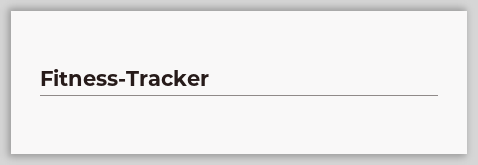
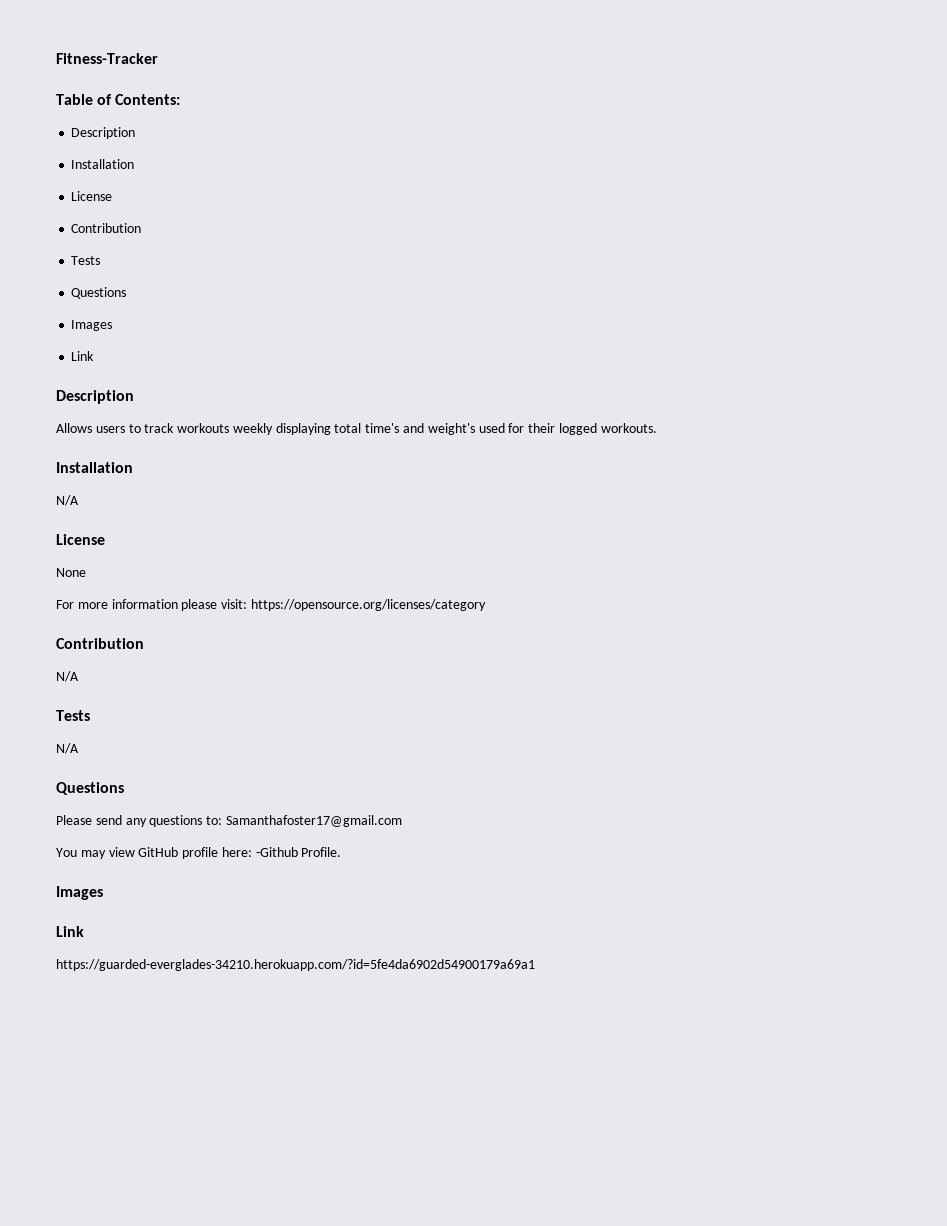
(209, 77) none -> [56,94,181,105] [71,127,136,139] [71,159,135,169] [71,191,113,201] [71,223,142,233] [71,256,101,265] [71,287,127,299] [71,320,113,331] [71,351,95,361] [56,390,134,404] [56,423,657,435] [56,462,133,473] [56,495,79,506] [56,534,105,545] [56,568,86,577] [56,599,486,611] [56,638,144,649] [56,671,79,682] [56,710,90,721] [56,743,79,754] [56,782,124,795] [56,815,402,827] [56,847,342,859] [56,886,103,900] [56,926,84,937] [56,959,535,971] // Table of Contents: // Description // Installation // License // Contribution // Tests // Questions // Images // Link // Description // Allows users to track workouts weekly displaying total time's and weight's used for their logged workouts. // Installation // N/A // License // None // For more information please visit: https://opensource.org/licenses/category // Contribution // N/A // Tests // N/A // Questions // Please send any questions to: Samanthafoster17@gmail.com // You may view GitHub profile here: -Github Profile. // Images // Link // https://guarded-everglades-34210.herokuapp.com/?id=5fe4da6902d54900179a69a1

